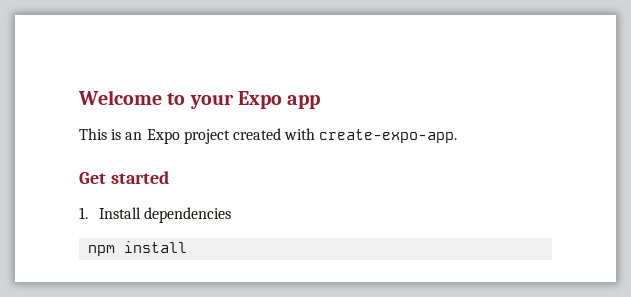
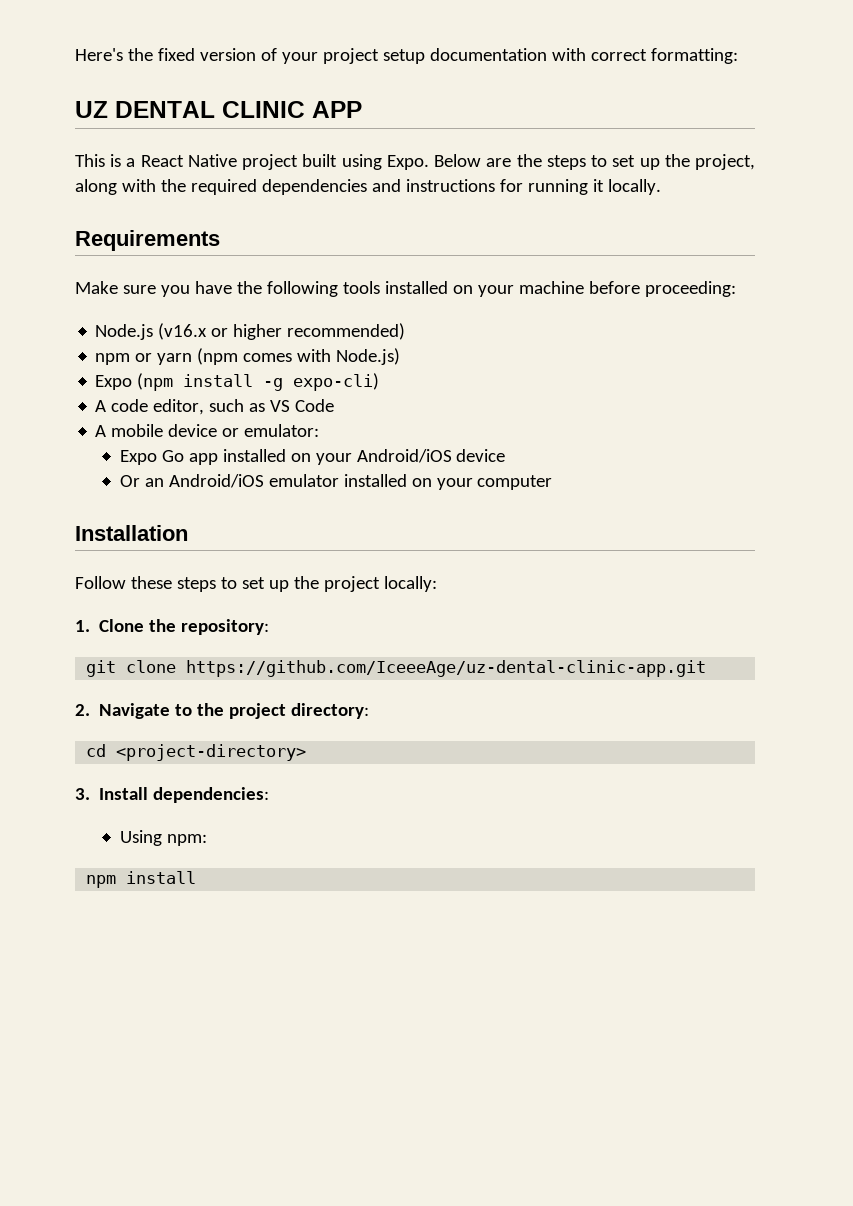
[78,90,321,109] [79,128,458,144] [79,171,169,184] [79,207,231,223] Welcome to your Expo app // This is an Expo project created with create-expo-app. // Get started // 1. Install dependencies -> [75,48,738,64] [75,101,362,118] [75,154,756,170] [75,179,661,195] [75,230,220,251] [75,281,736,297] [95,323,406,340] [95,348,401,365] [95,373,380,391] [95,399,335,415] [95,424,320,437] [119,449,506,465] [119,474,553,490] [75,525,188,541] [75,576,437,592] [75,619,270,635] [86,660,707,677] [75,703,370,719] [86,744,307,761] [75,787,270,803] [119,830,207,846] Here's the fixed version of your project setup documentation with correct formatting: // UZ DENTAL CLINIC APP // This is a React Native project built using Expo. Below are the steps to set up the project, along with the required dependencies and instructions for running it locally. // Requirements // Make sure you have the following tools installed on your machine before proceeding: // Node.js (v16.x or higher recommended) // npm or yarn (npm comes with Node.js) // Expo (npm install -g expo-cli) // A code editor, such as VS Code // A mobile device or emulator: // Expo Go app installed on your Android/iOS device // Or an Android/iOS emulator installed on your computer // Installation // Follow these steps to set up the project locally: // 1. Clone the repository: // git clone https://github.com/IceeeAge/uz-dental-clinic-app.git // 2. Navigate to the project directory: // cd <project-directory> // 3. Install dependencies: // Using npm:

